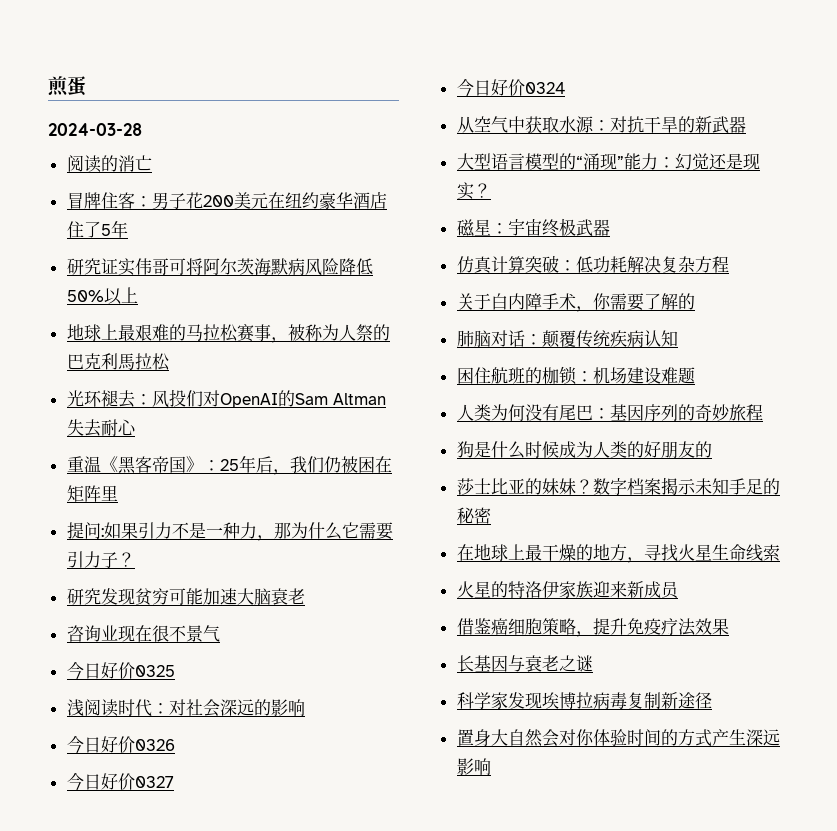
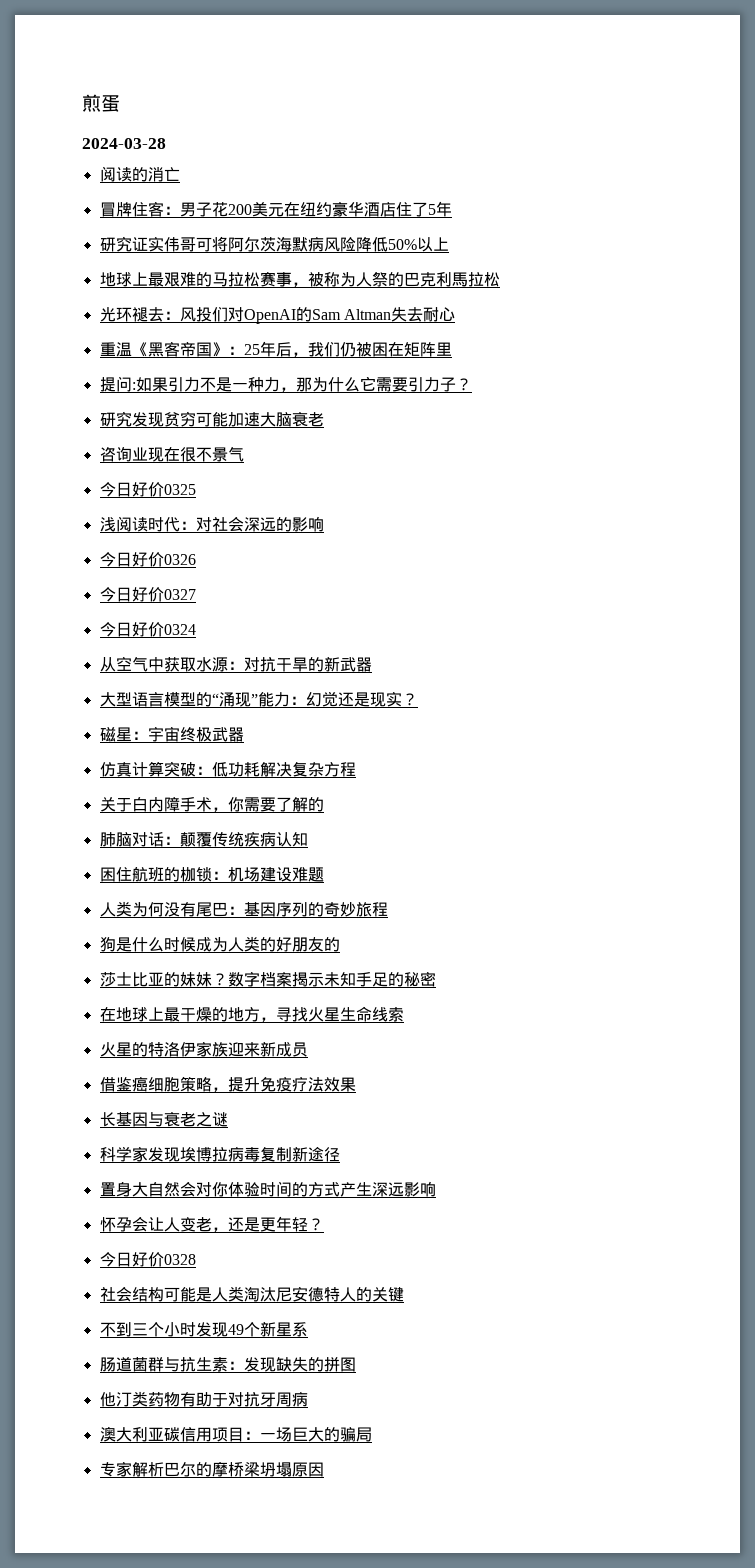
(491, 766) none -> [99,1216,324,1232] [99,1252,196,1267] [99,1286,404,1302] [99,1321,308,1337] [99,1357,356,1372] [99,1391,308,1407] [99,1426,372,1442] [99,1461,324,1477] // 怀孕会让人变老，还是更年轻？ // 今日好价0328 // 社会结构可能是人类淘汰尼安德特人的关键 // 不到三个小时发现49个新星系 // 肠道菌群与抗生素：发现缺失的拼图 // 他汀类药物有助于对抗牙周病 // 澳大利亚碳信用项目：一场巨大的骗局 // 专家解析巴尔的摩桥梁坍塌原因

